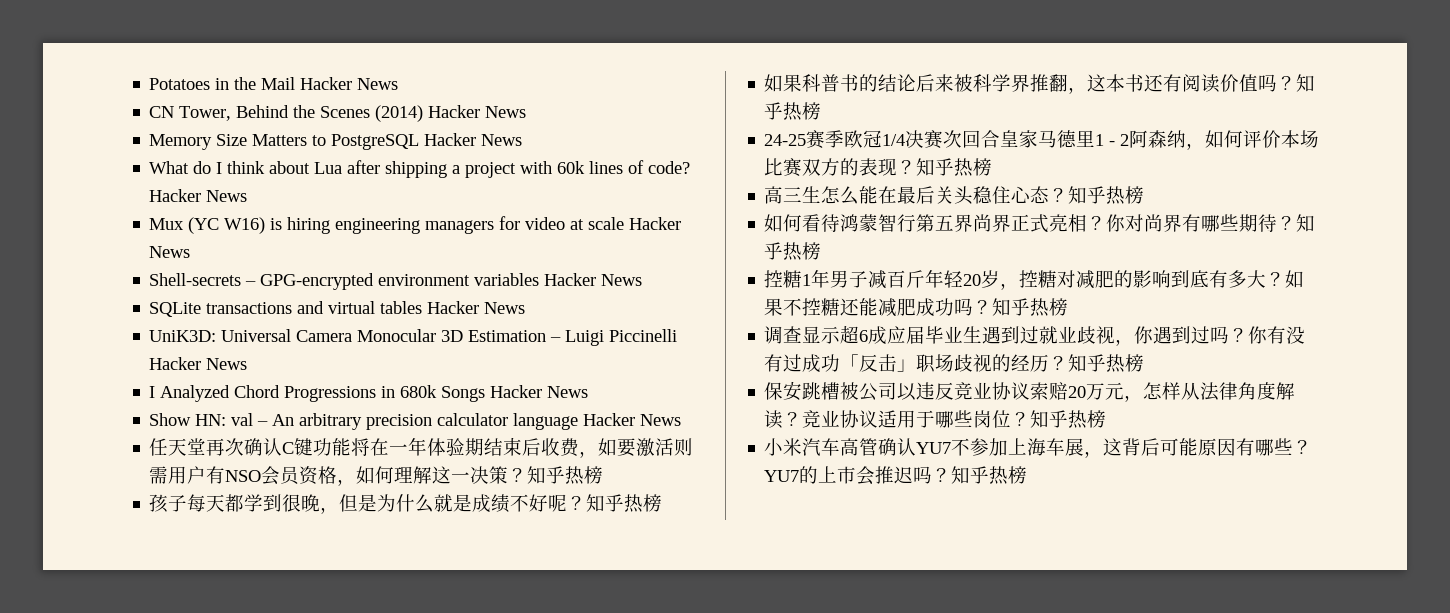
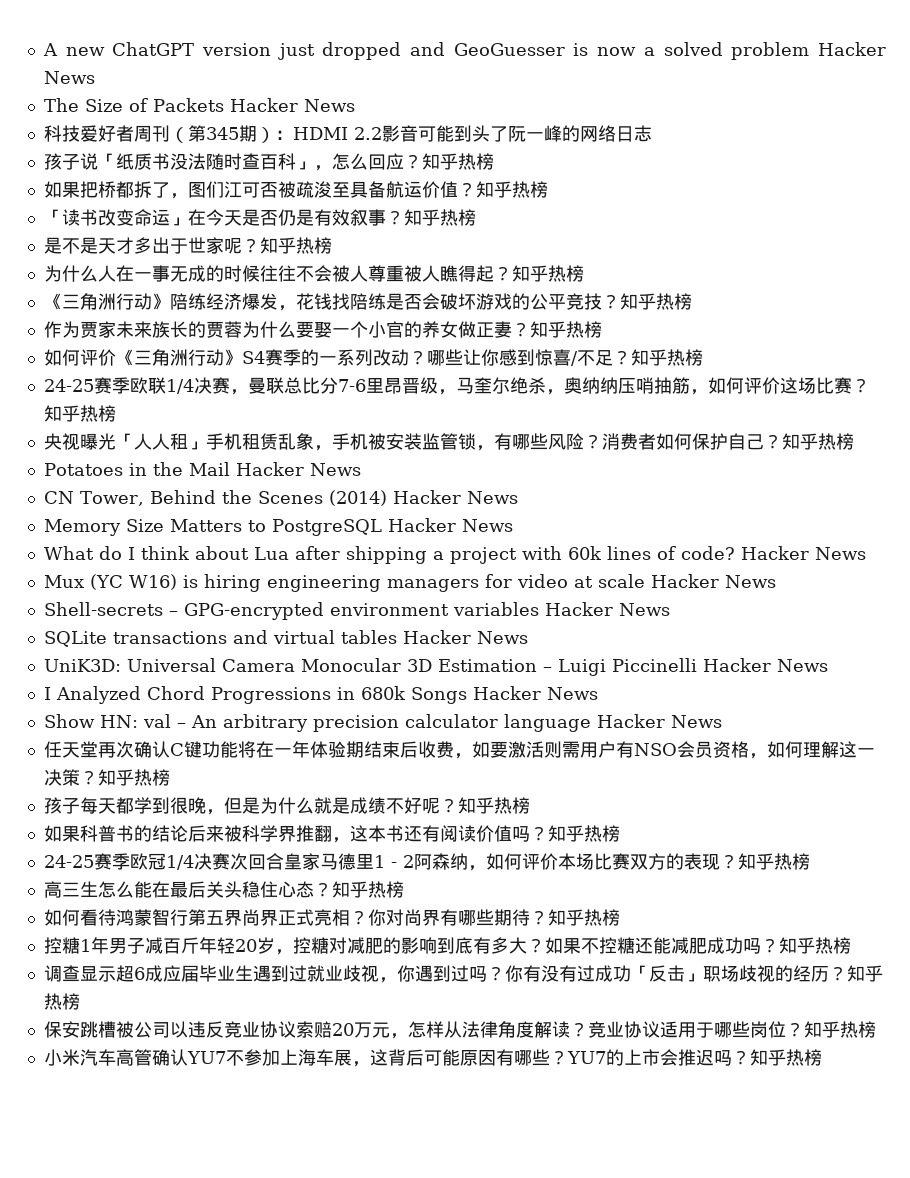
(149, 84) none -> [42,42,887,60] [43,71,95,84] [43,98,355,112] [43,125,652,143] [43,153,494,171] [43,181,548,199] [43,209,476,226] [43,237,332,254] [43,265,584,282] [43,293,692,311] [43,321,602,338] [43,349,703,366] [43,377,870,395] [43,405,116,422] [43,433,854,451] A new ChatGPT version just dropped and GeoGuesser is now a solved problem Hacker News // The Size of Packets Hacker News // 科技爱好者周刊（第345期）：HDMI 2.2影音可能到头了阮一峰的网络日志 // 孩子说「纸质书没法随时查百科」，怎么回应？知乎热榜 // 如果把桥都拆了，图们江可否被疏浚至具备航运价值？知乎热榜 // 「读书改变命运」在今天是否仍是有效叙事？知乎热榜 // 是不是天才多出于世家呢？知乎热榜 // 为什么人在一事无成的时候往往不会被人尊重被人瞧得起？知乎热榜 // 《三角洲行动》陪练经济爆发，花钱找陪练是否会破坏游戏的公平竞技？知乎热榜 // 作为贾家未来族长的贾蓉为什么要娶一个小官的养女做正妻？知乎热榜 // 如何评价《三角洲行动》S4赛季的一系列改动？哪些让你感到惊喜/不足？知乎热榜 // 24-25赛季欧联1/4决赛，曼联总比分7-6里昂晋级，马奎尔绝杀，奥纳纳压哨抽筋，如何评价这场比赛？知乎热榜 // 央视曝光「人人租」手机租赁乱象，手机被安装监管锁，有哪些风险？消费者如何保护自己？知乎热榜 //

